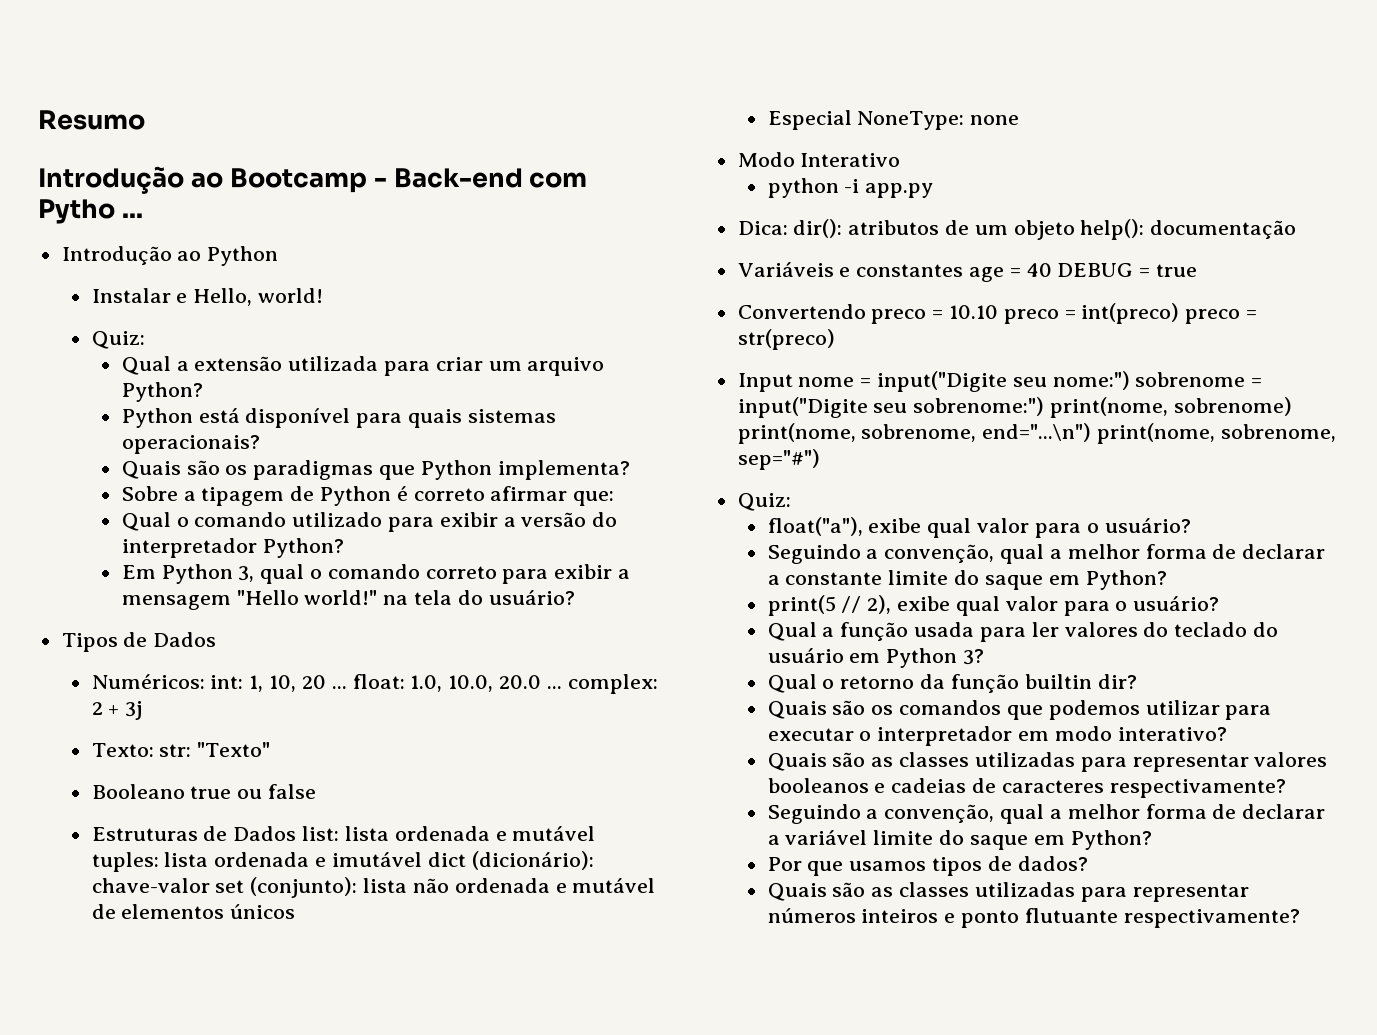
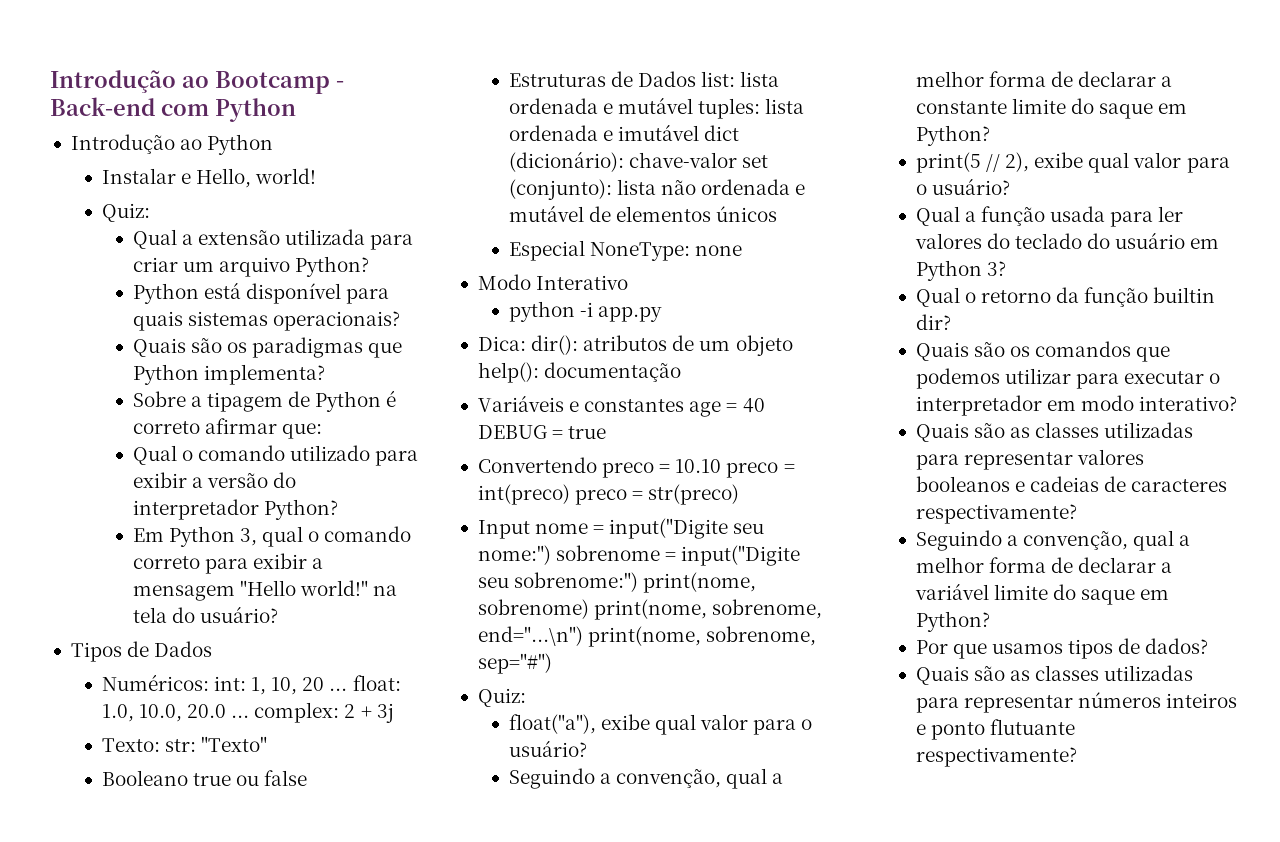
[38,110,145,130] Resumo // -> (50, 81) none
[38,199,143,224] Pytho ... -> [215,98,296,122] Python

